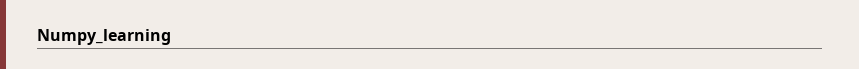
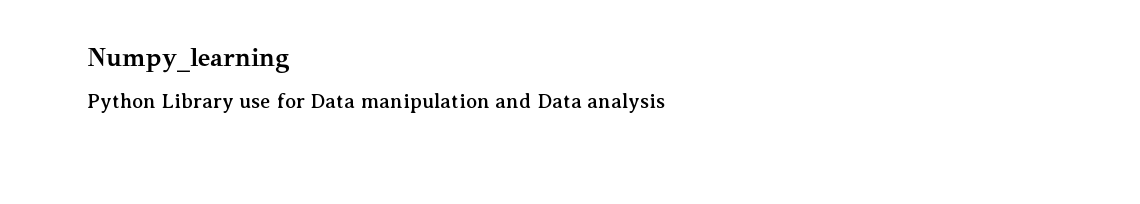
(171, 37) none -> [87,93,666,113] // Python Library use for Data manipulation and Data analysis

